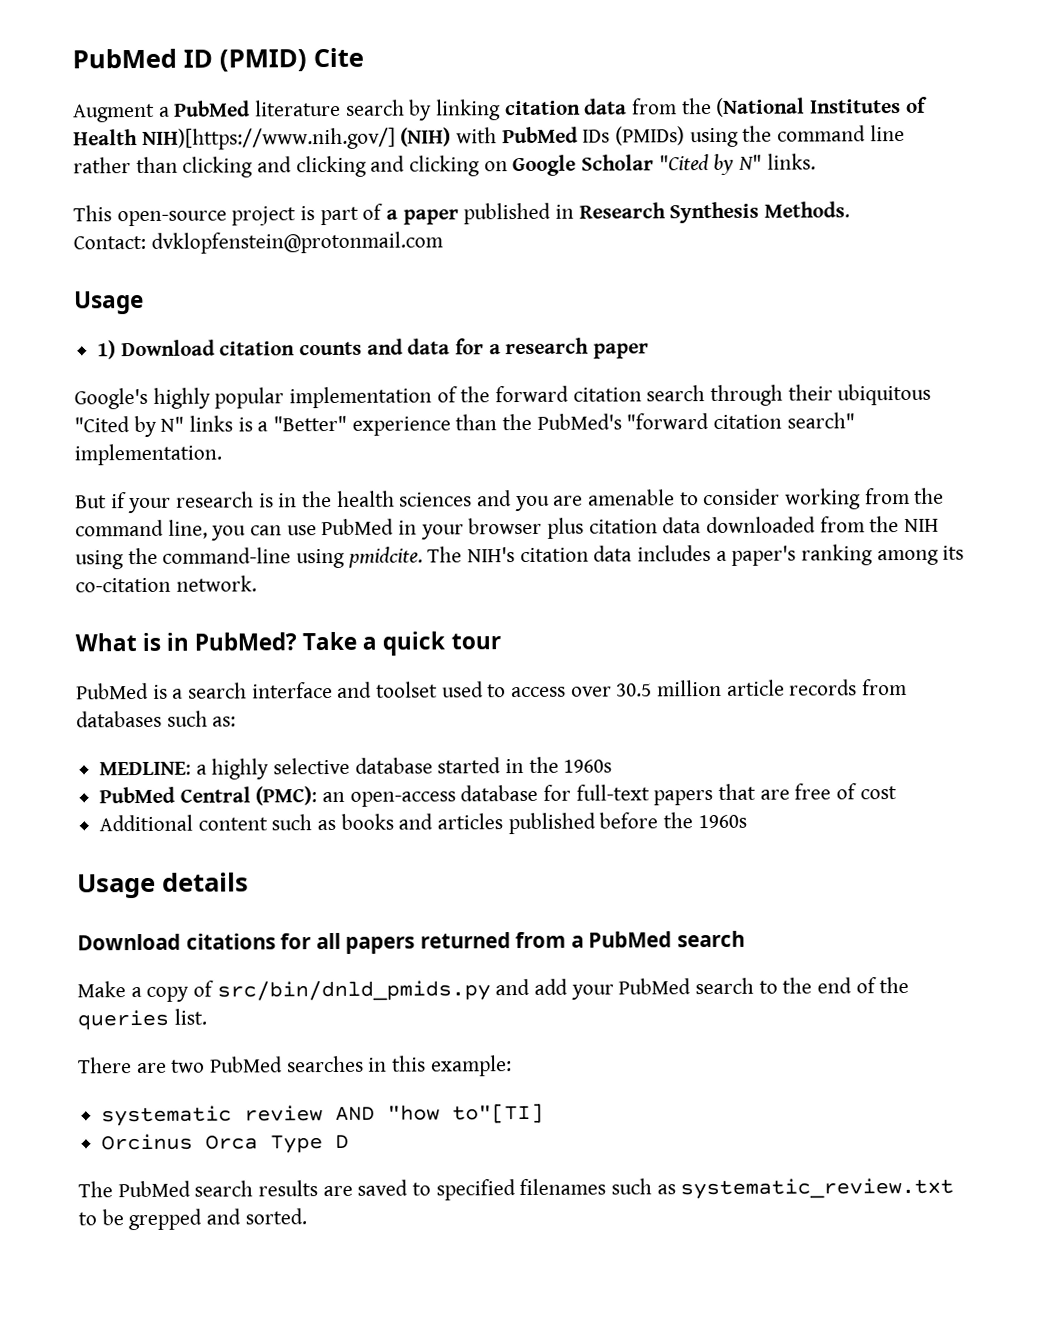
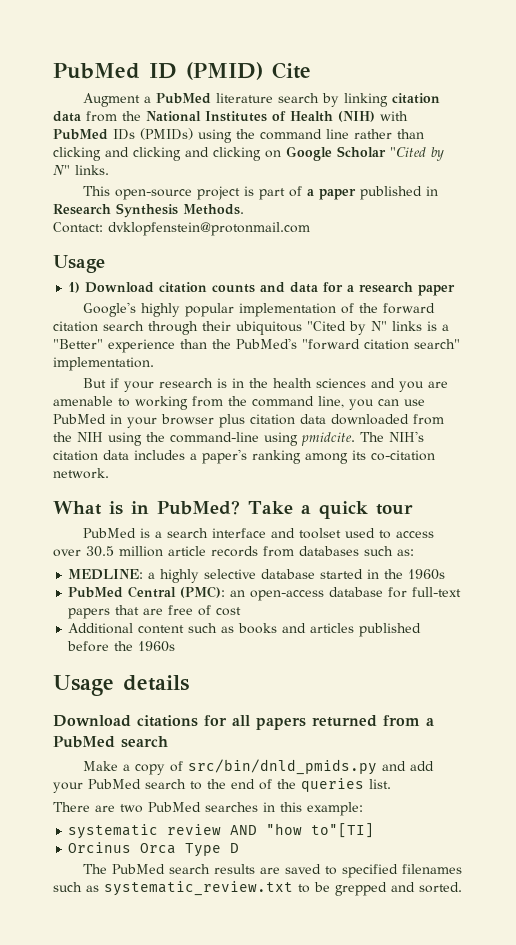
[716,97,806,117] (National -> [146,111,201,122] National
[141,127,396,150] NIH)[https://www.nih.gov/] -> (333, 116) none
[703,488,781,506] consider -> (130, 402) none

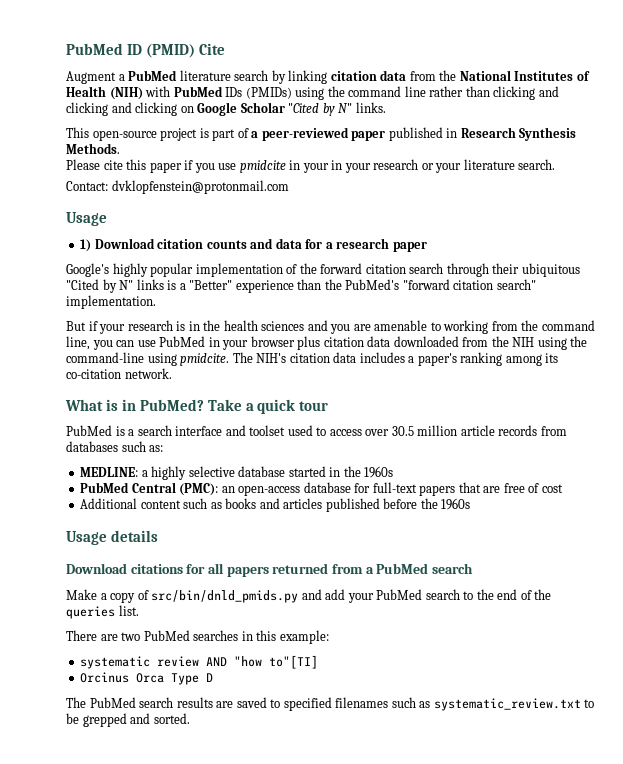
(315, 192) none -> [261,127,349,141] peer-reviewed
(244, 209) none -> [66,159,556,173] // Please cite this paper if you use pmidcite in your in your research or your literature search.

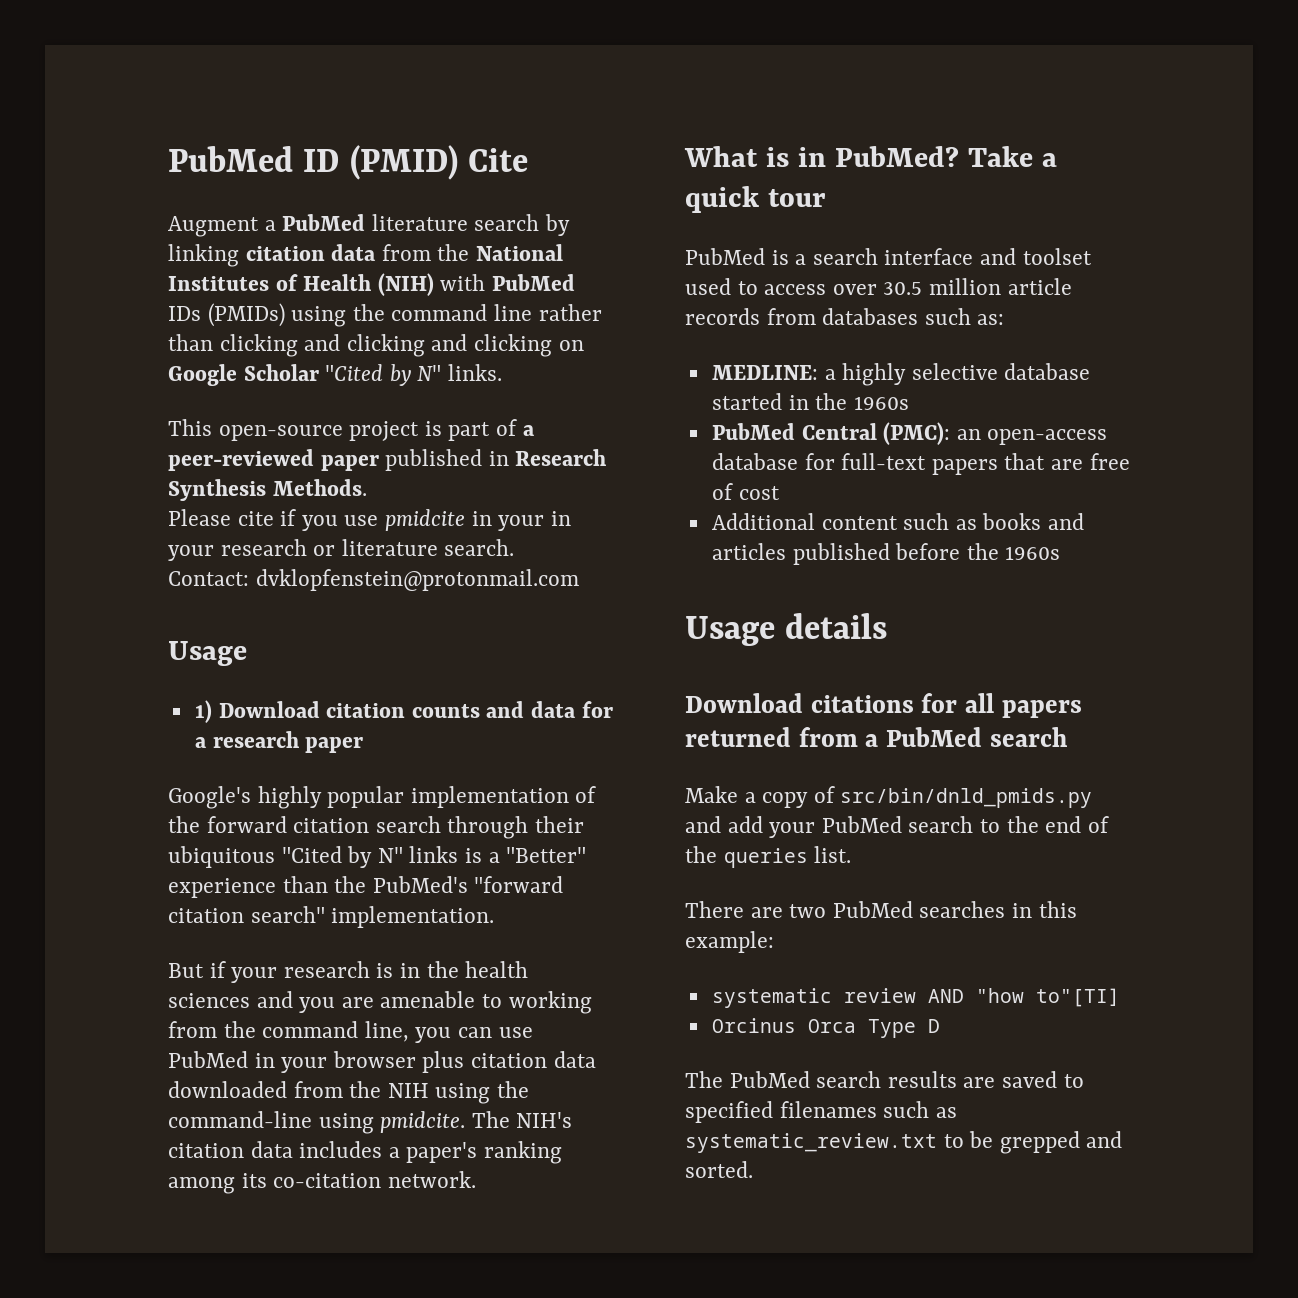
[126,159,182,173] this paper -> (274, 518) none
[435,163,462,173] your -> (336, 550) none

